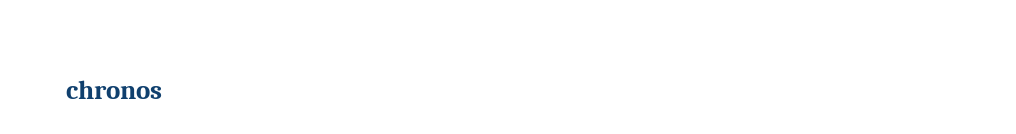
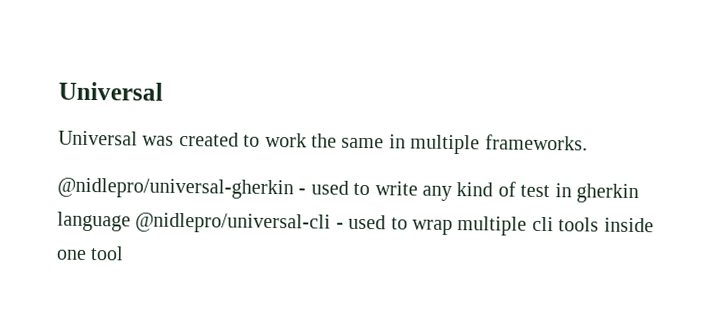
[66,80,162,99] chronos -> [58,81,163,101] [58,130,588,155] [57,177,639,204] [57,211,654,236] [56,246,125,261] Universal // Universal was created to work the same in multiple frameworks. // @nidlepro/universal-gherkin - used to write any kind of test in gherkin language @nidlepro/universal-cli - used to wrap multiple cli tools inside one tool

